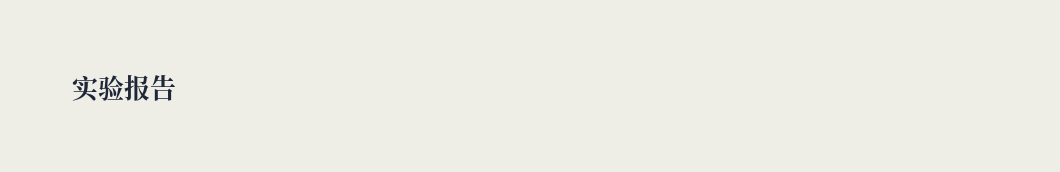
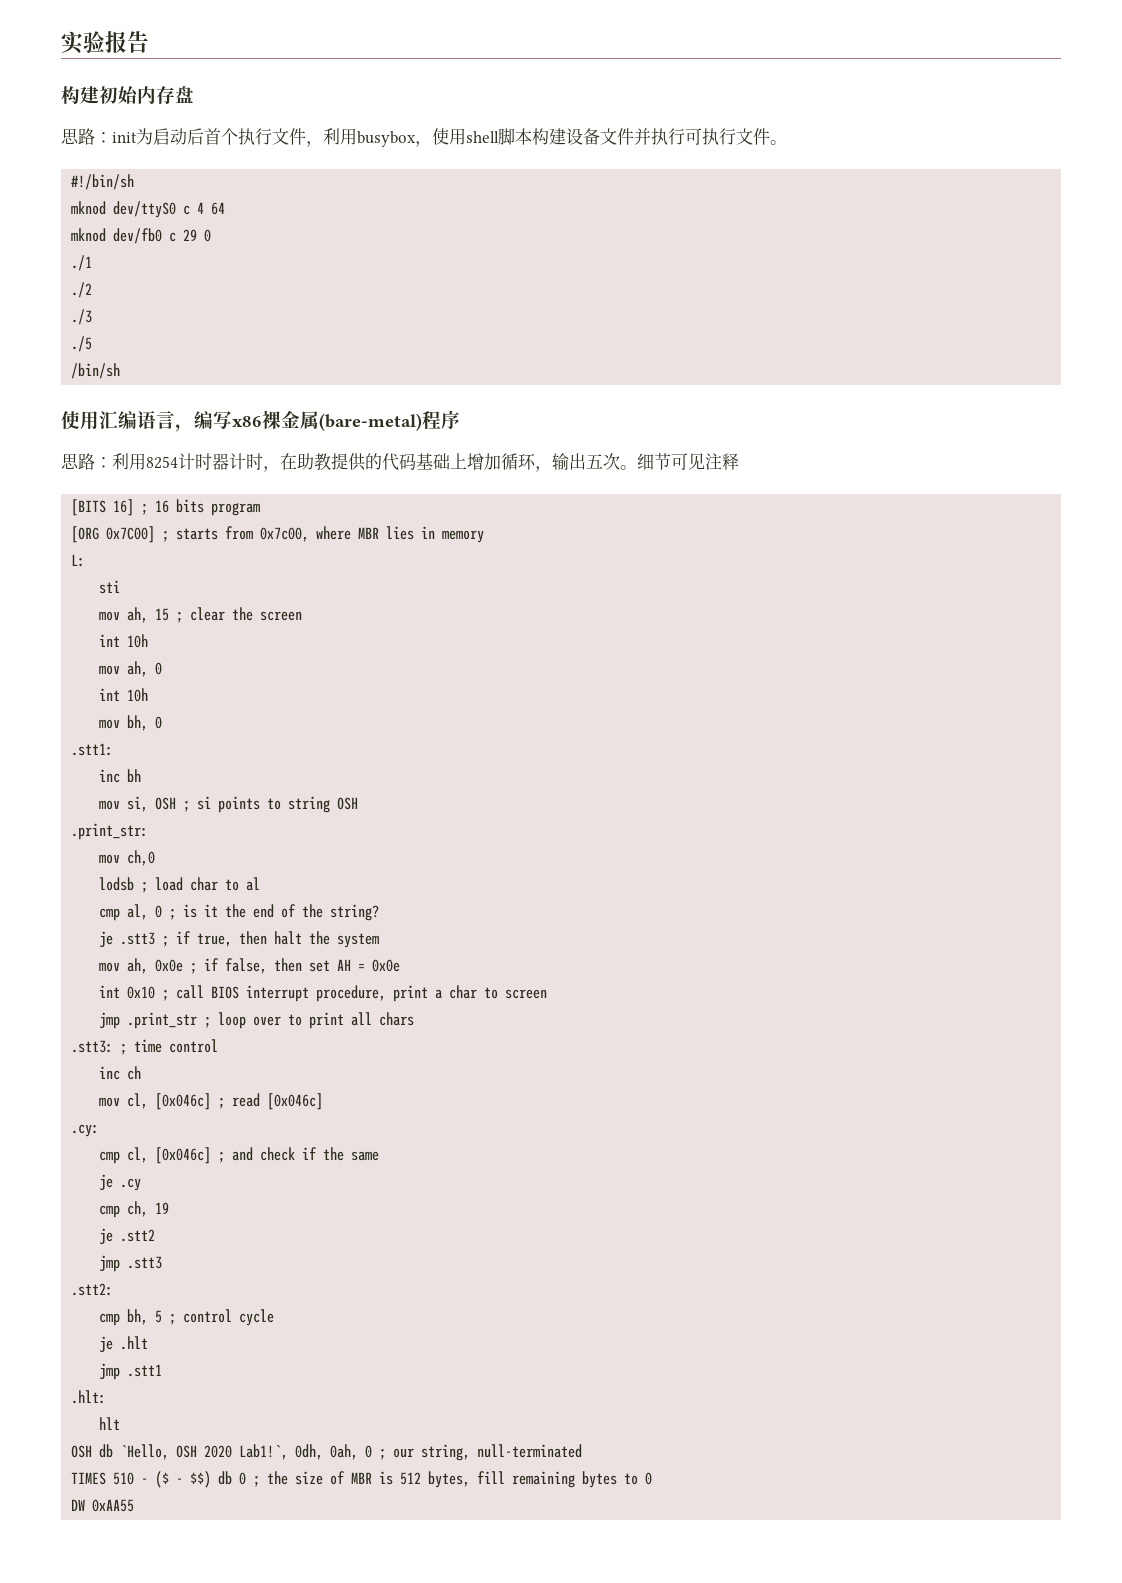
(176, 87) none -> [61,86,194,104] [61,128,787,147] [71,174,135,190] [71,201,226,218] [71,228,212,244] [71,255,93,271] [71,282,93,298] [71,309,93,325] [71,336,93,352] [71,363,121,379] [61,410,460,432] [61,453,739,472] [71,499,261,516] [71,526,485,543] [71,554,86,567] [99,580,121,594] [99,607,303,623] [99,634,149,648] [99,661,163,677] [99,688,149,702] [99,715,163,731] [71,743,114,756] [99,769,142,783] [99,796,359,813] [71,823,149,840] [99,850,156,866] [99,877,261,893] [99,904,380,921] [99,931,380,948] [99,958,401,974] [99,985,548,1002] [99,1012,415,1029] [71,1039,219,1055] [99,1066,142,1080] [99,1093,324,1110] [71,1124,100,1137] [99,1147,380,1164] [99,1174,142,1191] [99,1201,170,1218] [99,1228,156,1245] [99,1255,163,1272] [71,1283,114,1296] [99,1309,275,1326] [99,1336,149,1353] [99,1363,163,1380] [71,1390,107,1404] [99,1417,121,1430] [71,1444,583,1461] [71,1471,653,1488] [71,1499,135,1512] // 构建初始内存盘 // 思路：init为启动后首个执行文件，利用busybox，使用shell脚本构建设备文件并执行可执行文件。 // #!/bin/sh // mknod dev/ttyS0 c 4 64 // mknod dev/fb0 c 29 0 // ./1 // ./2 // ./3 // ./5 // /bin/sh // 使用汇编语言，编写x86裸金属(bare-metal)程序 // 思路：利用8254计时器计时，在助教提供的代码基础上增加循环，输出五次。细节可见注释 // [BITS 16] ; 16 bits program // [ORG 0x7C00] ; starts from 0x7c00, where MBR lies in memory // L: // sti // mov ah, 15 ; clear the screen // int 10h // mov ah, 0 // int 10h // mov bh, 0 // .stt1: // inc bh // mov si, OSH ; si points to string OSH // .print_str: // mov ch,0 // lodsb ; load char to al // cmp al, 0 ; is it the end of the string? // je .stt3 ; if true, then halt the system // mov ah, 0x0e ; if false, then set AH = 0x0e // int 0x10 ; call BIOS interrupt procedure, print a char to screen // jmp .print_str ; loop over to print all chars // .stt3: ; time control // inc ch // mov cl, [0x046c] ; read [0x046c] // .cy: // cmp cl, [0x046c] ; and check if the same // je .cy // cmp ch, 19 // je .stt2 // jmp .stt3 // .stt2: // cmp bh, 5 ; control cycle // je .hlt // jmp .stt1 // .hlt: // hlt // OSH db `Hello, OSH 2020 Lab1!`, 0dh, 0ah, 0 ; our string, null-terminated // TIMES 510 - ($ - $$) db 0 ; the size of MBR is 512 bytes, fill remaining bytes to 0 // DW 0xAA55

